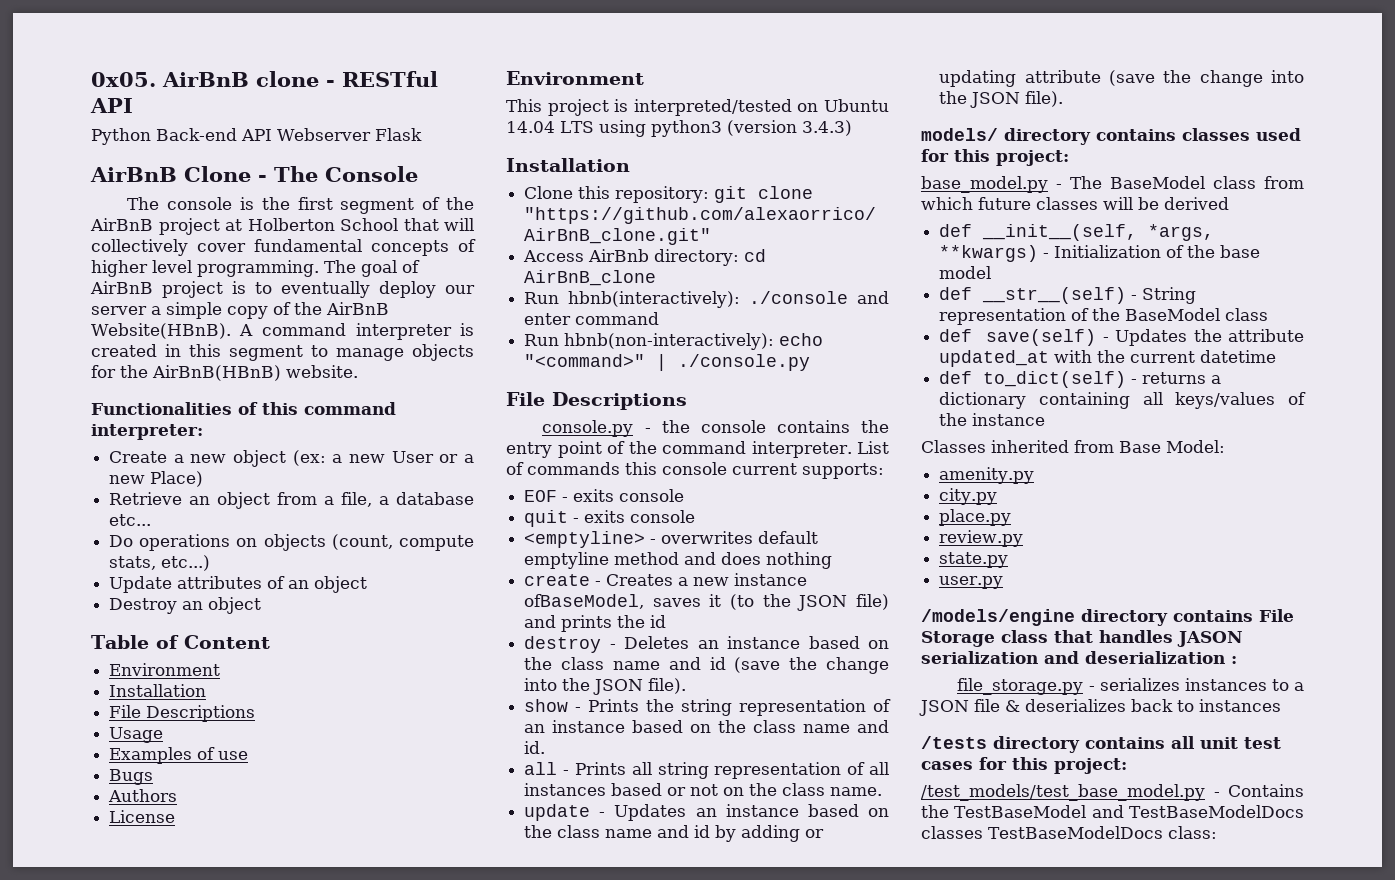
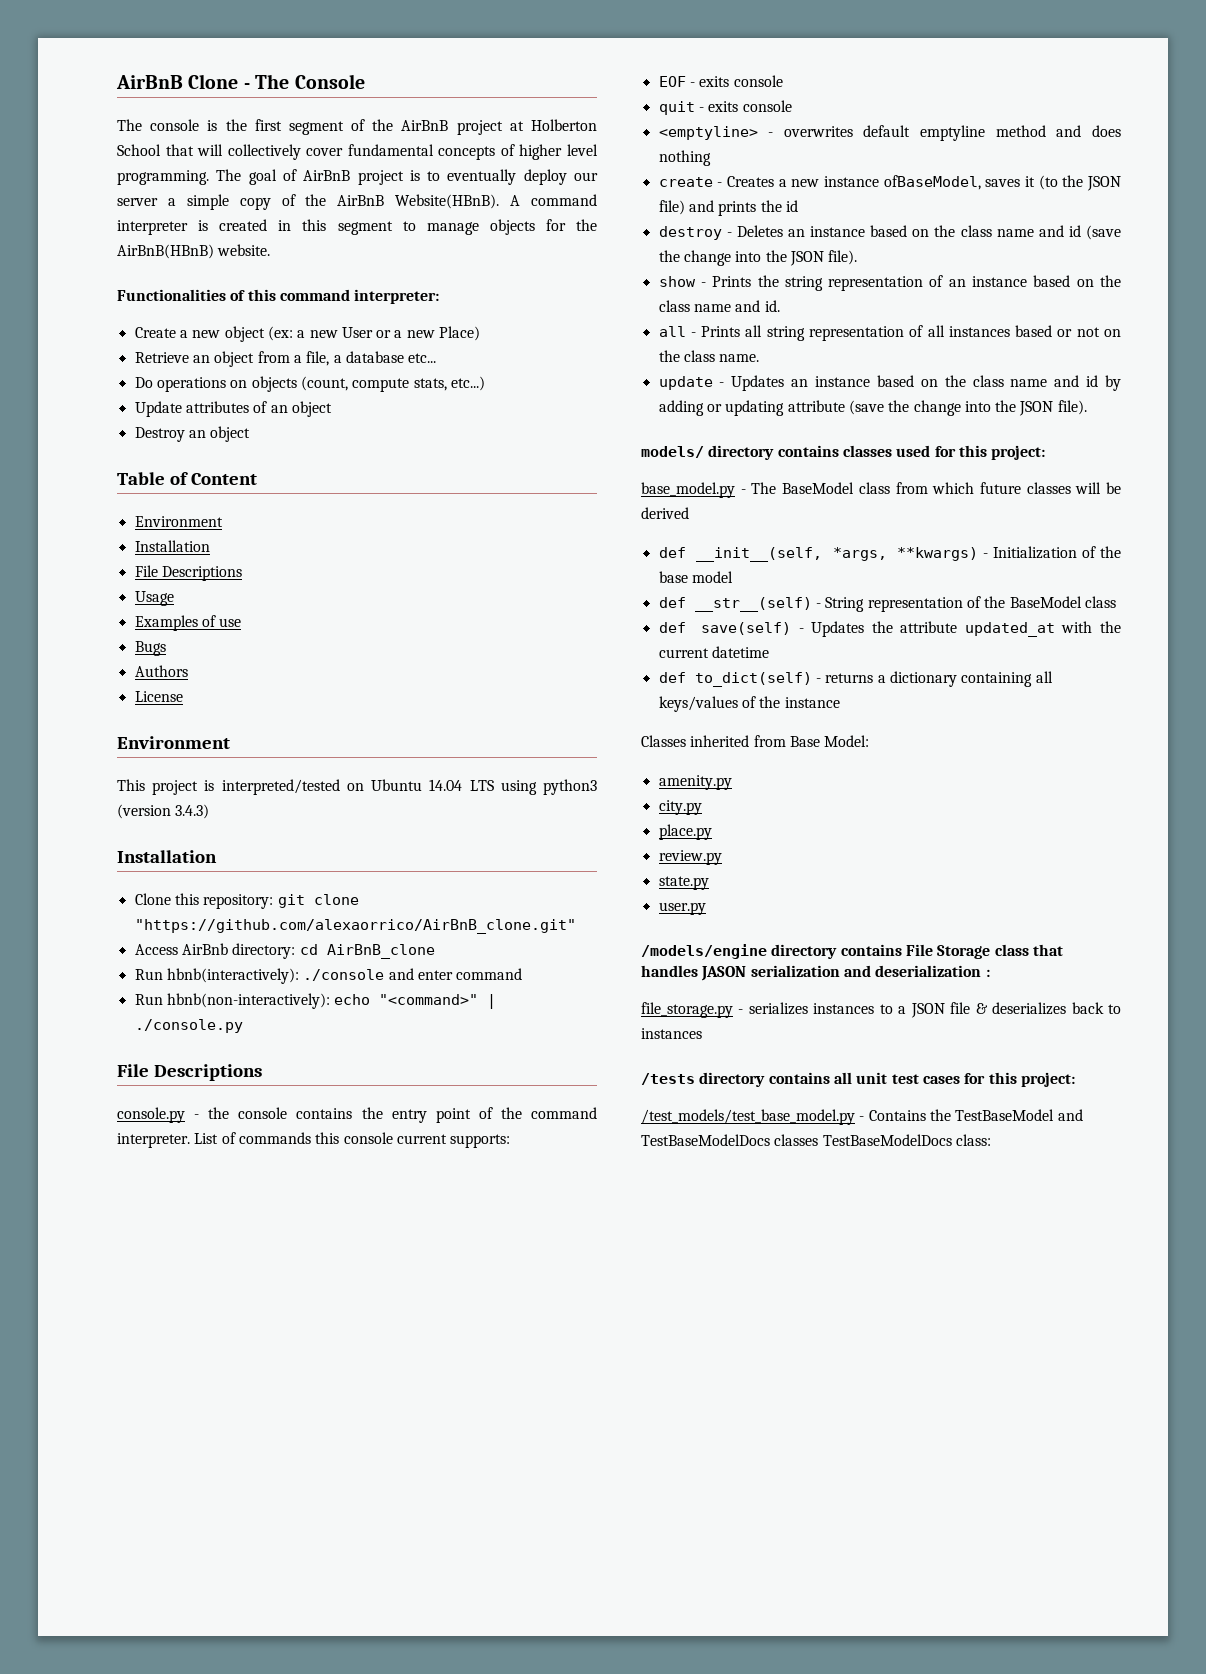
[91,71,438,87] [90,98,133,113] [91,128,422,145] 0x05. AirBnB clone - RESTful API // Python Back-end API Webserver Flask // -> (116, 82) none

